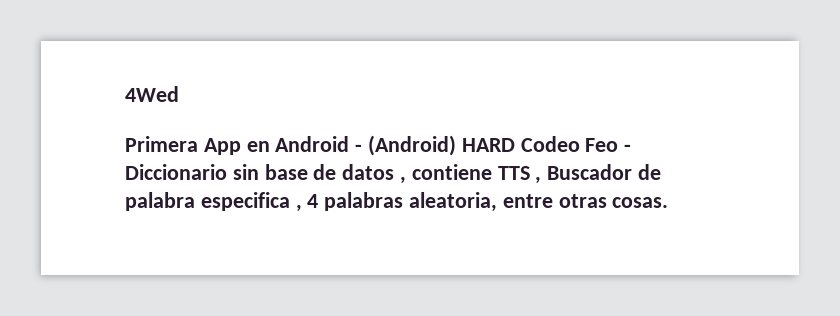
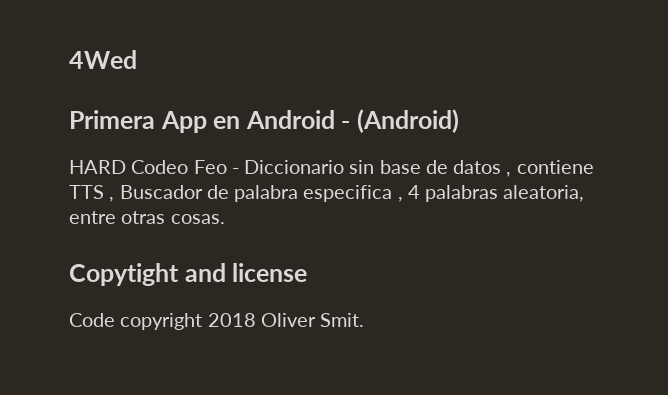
(457, 145) none -> (460, 121) //
(669, 202) none -> [69,263,308,286] [69,313,365,330] // Copytight and license // Code copyright 2018 Oliver Smit.

